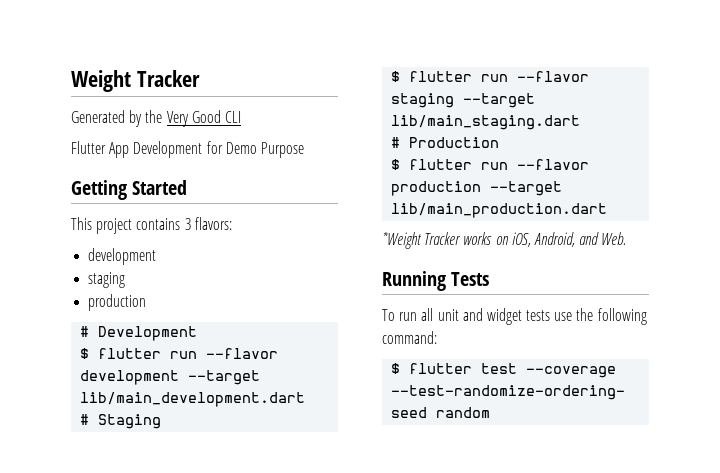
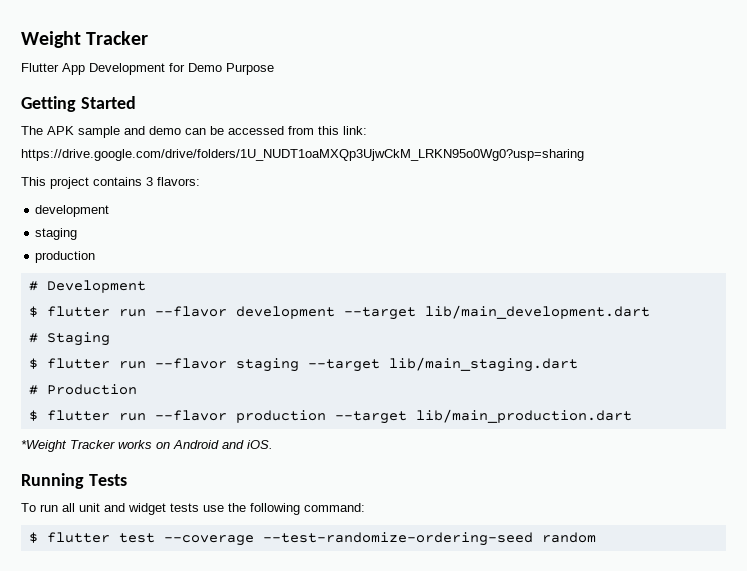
[71,110,241,127] // Generated by the Very Good CLI -> (149, 38) none
(188, 187) none -> [21,126,367,138] [21,149,584,161] // The APK sample and demo can be accessed from this link: https://drive.google.com/drive/folders/1U_NUDT1oaMXQp3UjwCkM_LRKN95o0Wg0?usp=sharing
[511,232,627,247] iOS, Android, and Web. -> [173,440,273,449] Android and iOS.

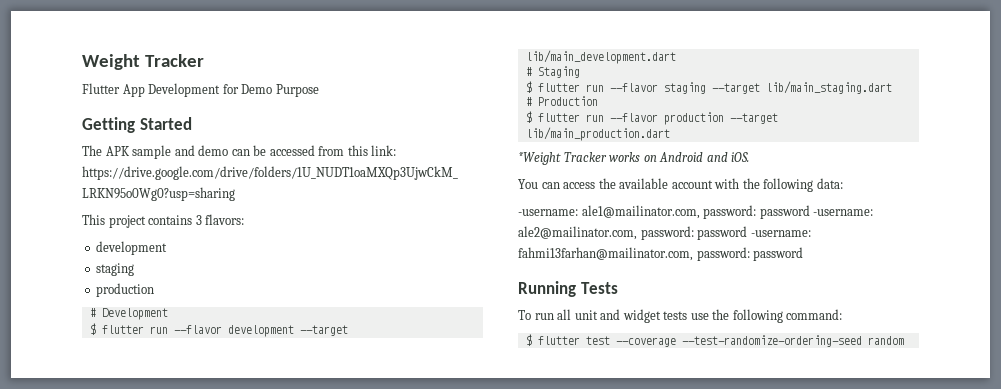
(273, 444) none -> [518,178,843,192] [518,205,874,219] [518,226,811,240] [518,247,804,261] // You can access the available account with the following data: // -username: ale1@mailinator.com, password: password -username: ale2@mailinator.com, password: password -username: fahmi13farhan@mailinator.com, password: password

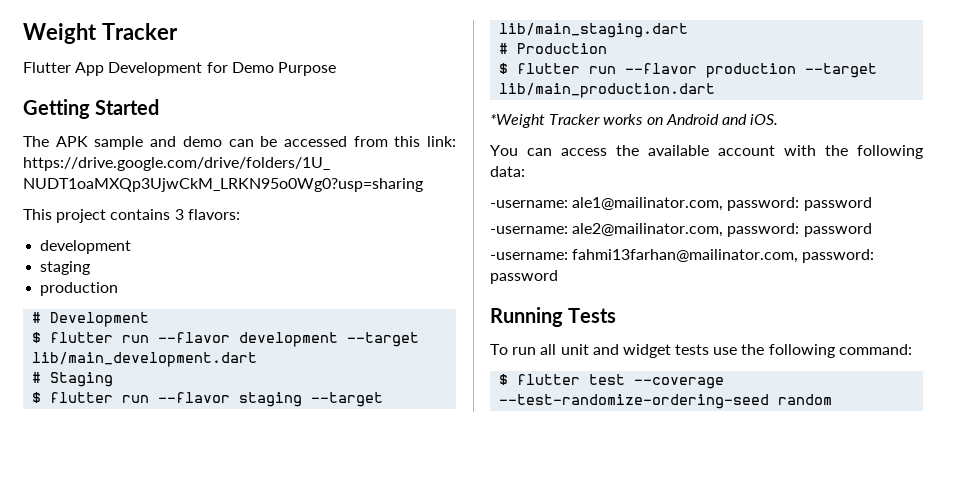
(810, 212) none -> (872, 204) //
(748, 233) none -> (872, 230) //

